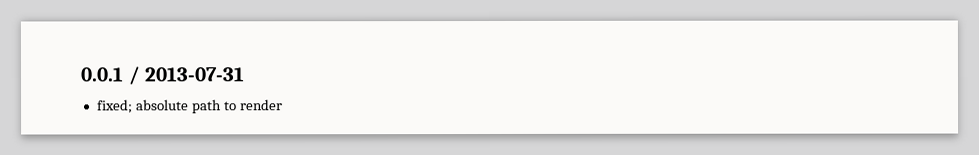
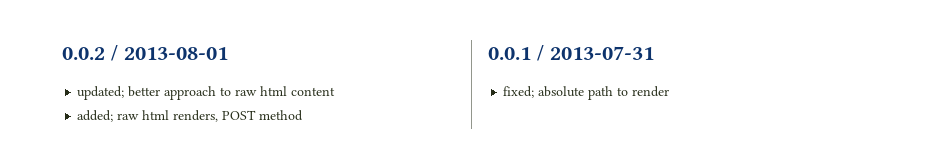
(80, 74) none -> [62,45,228,61] [77,86,336,100] [77,110,304,122] 0.0.2 / 2013-08-01 // updated; better approach to raw html content // added; raw html renders, POST method //

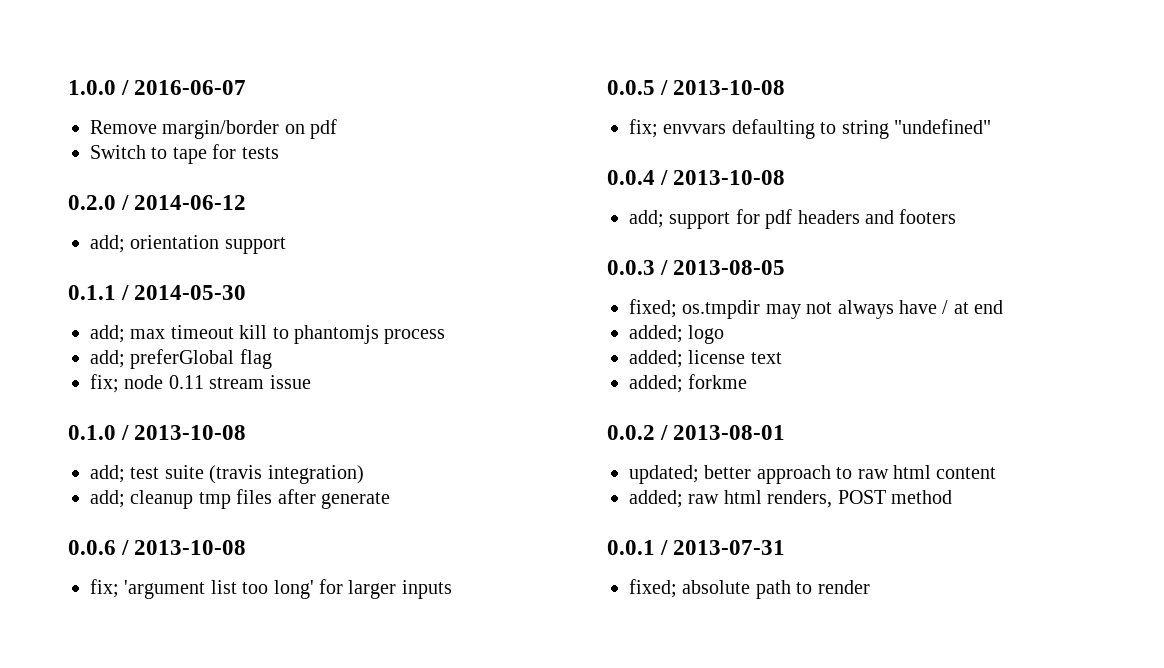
(62, 53) none -> [68,80,247,95] [90,119,338,139] [90,144,279,164] [68,195,247,210] [90,235,286,254] [68,285,247,300] [90,325,446,344] [90,349,272,369] [90,374,311,393] [68,425,247,440] [90,465,364,484] [90,489,390,509] [68,540,247,555] [90,579,452,599] [607,80,786,95] [629,119,991,139] [607,170,786,185] [629,209,957,229] [607,260,786,275] [629,299,1004,319] [629,325,725,344] [629,350,782,368] [629,374,748,393] 1.0.0 / 2016-06-07 // Remove margin/border on pdf // Switch to tape for tests // 0.2.0 / 2014-06-12 // add; orientation support // 0.1.1 / 2014-05-30 // add; max timeout kill to phantomjs process // add; preferGlobal flag // fix; node 0.11 stream issue // 0.1.0 / 2013-10-08 // add; test suite (travis integration) // add; cleanup tmp files after generate // 0.0.6 / 2013-10-08 // fix; 'argument list too long' for larger inputs // 0.0.5 / 2013-10-08 // fix; envvars defaulting to string "undefined" // 0.0.4 / 2013-10-08 // add; support for pdf headers and footers // 0.0.3 / 2013-08-05 // fixed; os.tmpdir may not always have / at end // added; logo // added; license text // added; forkme //

